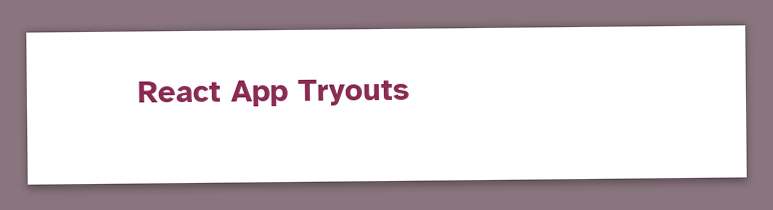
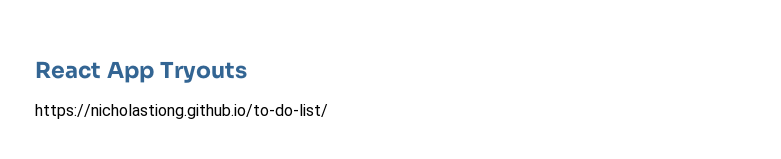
(410, 92) none -> [35,104,328,119] // https://nicholastiong.github.io/to-do-list/

